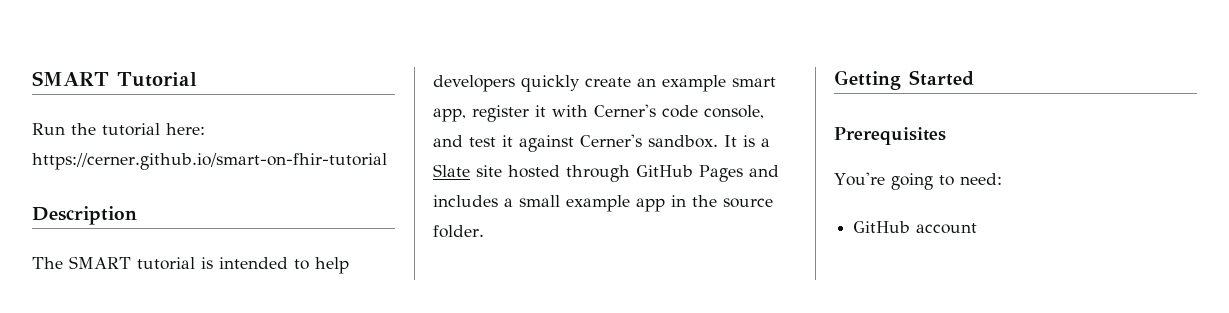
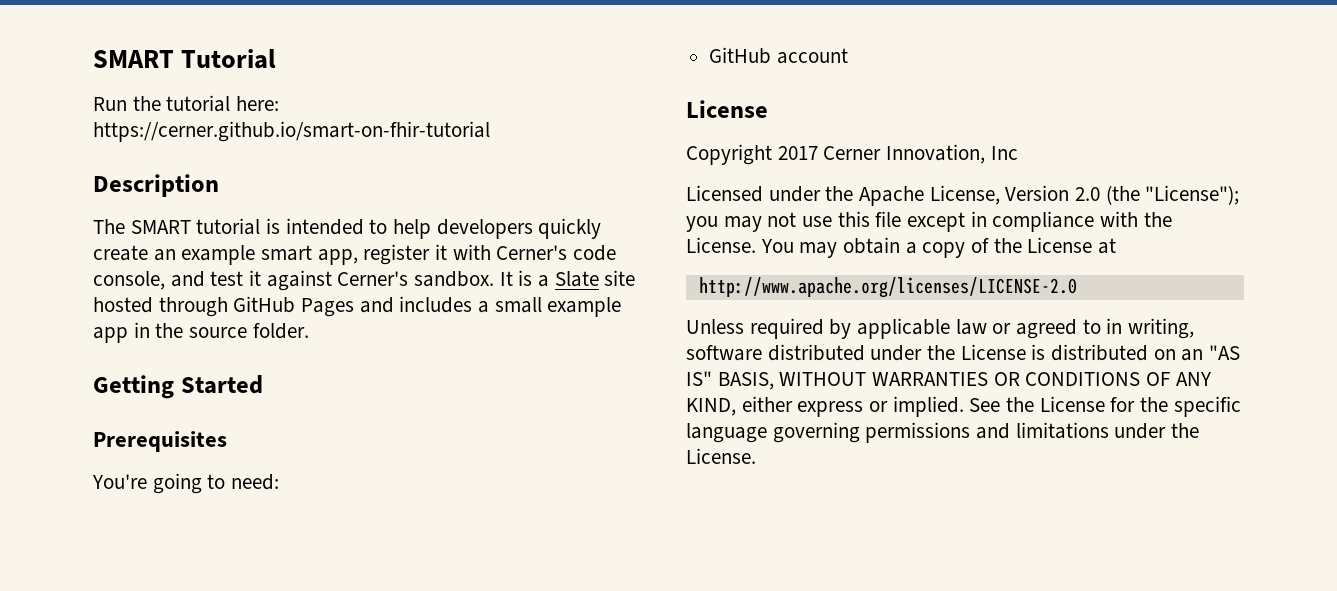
(978, 228) none -> [686,100,768,118] [686,144,1018,165] [686,185,1240,206] [686,211,1172,232] [686,237,1117,258] [698,277,1077,298] [686,318,1195,339] [686,344,1241,361] [686,371,1211,390] [686,396,1241,417] [686,422,1200,443] [686,448,756,464] // License // Copyright 2017 Cerner Innovation, Inc // Licensed under the Apache License, Version 2.0 (the "License"); you may not use this file except in compliance with the License. You may obtain a copy of the License at // http://www.apache.org/licenses/LICENSE-2.0 // Unless required by applicable law or agreed to in writing, software distributed under the License is distributed on an "AS IS" BASIS, WITHOUT WARRANTIES OR CONDITIONS OF ANY KIND, either express or implied. See the License for the specific language governing permissions and limitations under the License.

